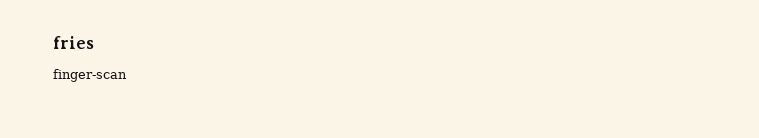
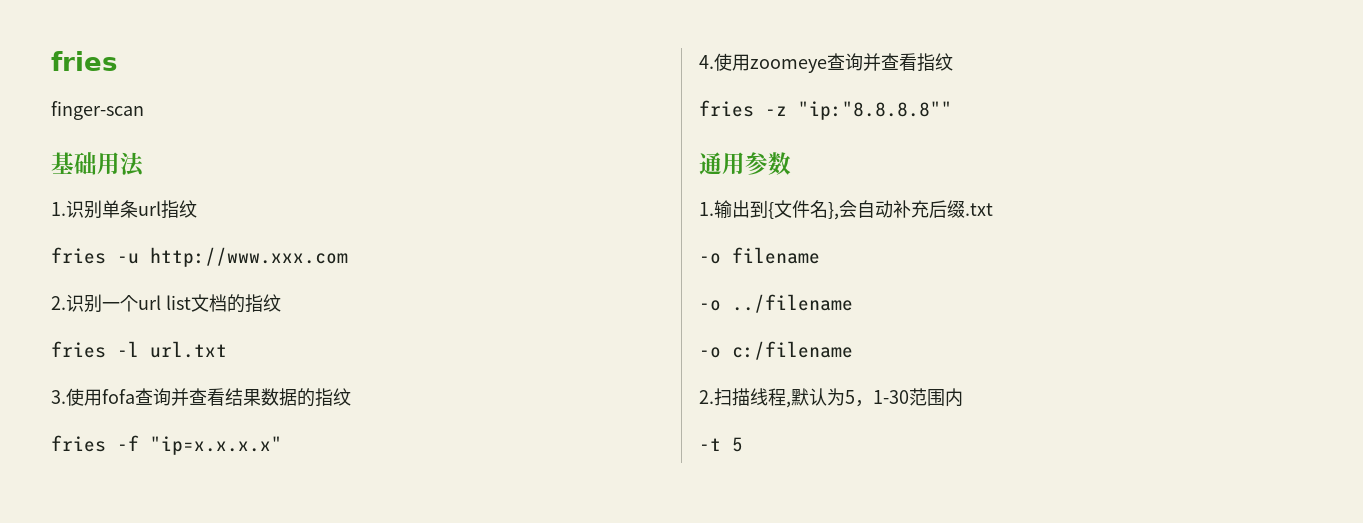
(127, 75) none -> [51,152,145,177] [51,200,197,219] [51,247,348,267] [51,294,281,313] [51,341,227,358] [51,388,351,407] [51,435,282,455] [699,53,953,73] [699,100,952,120] [699,152,791,175] [699,200,993,220] [699,247,820,264] [699,294,853,313] [699,341,853,360] [699,388,963,408] [699,437,743,452] // 基础用法 // 1.识别单条url指纹 // fries -u http://www.xxx.com // 2.识别一个url list文档的指纹 // fries -l url.txt // 3.使用fofa查询并查看结果数据的指纹 // fries -f "ip=x.x.x.x" // 4.使用zoomeye查询并查看指纹 // fries -z "ip:"8.8.8.8"" // 通用参数 // 1.输出到{文件名},会自动补充后缀.txt // -o filename // -o ../filename // -o c:/filename // 2.扫描线程,默认为5，1-30范围内 // -t 5

